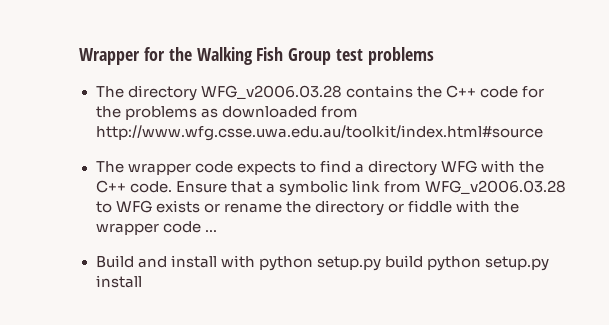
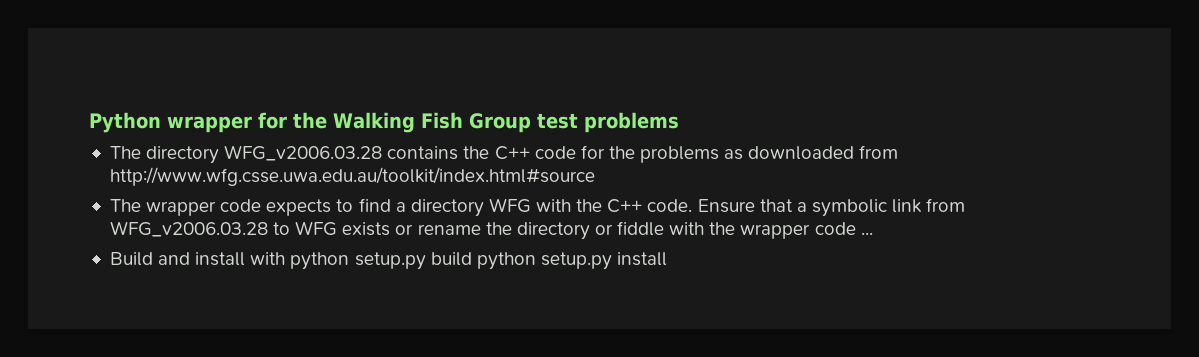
[79,48,140,65] Wrapper -> [89,112,252,133] Python wrapper

